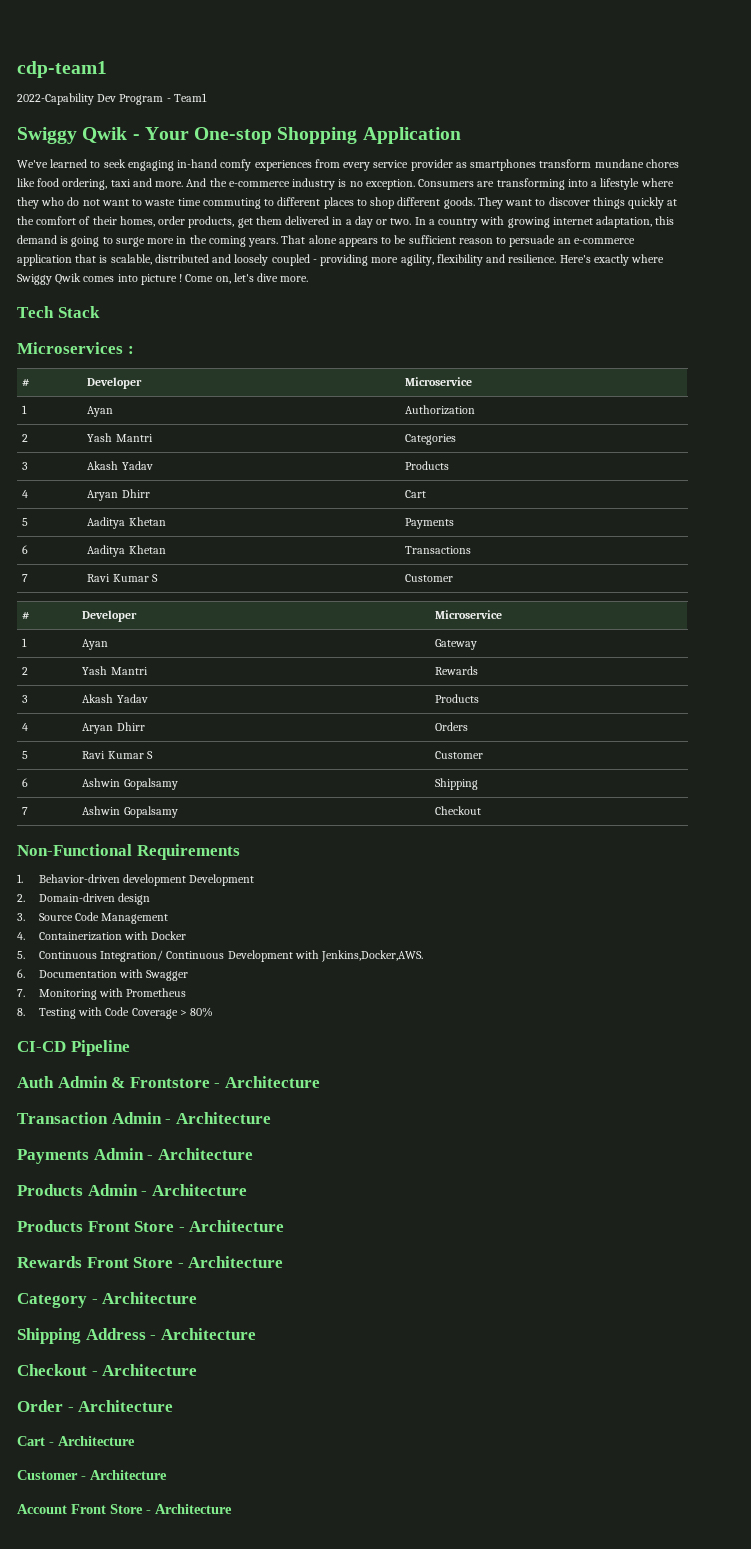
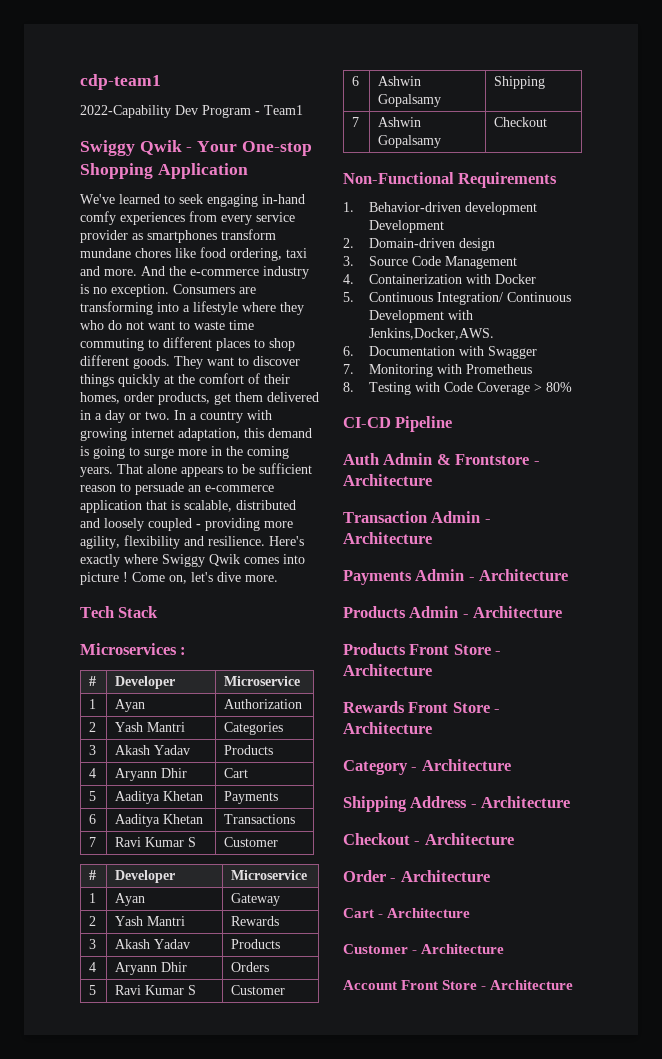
[87,489,150,501] Aryan Dhirr -> [115,768,188,781] Aryann Dhir
[82,722,145,734] Aryan Dhirr -> [115,962,188,975] Aryann Dhir

